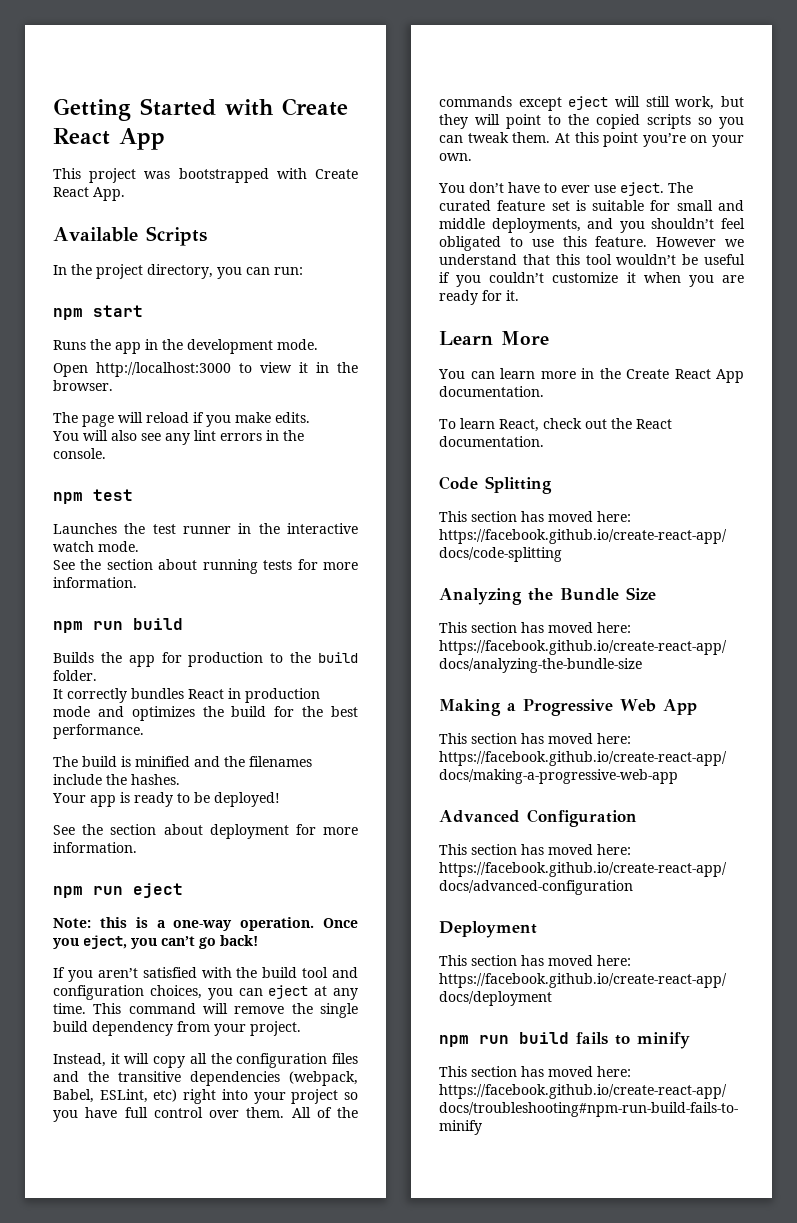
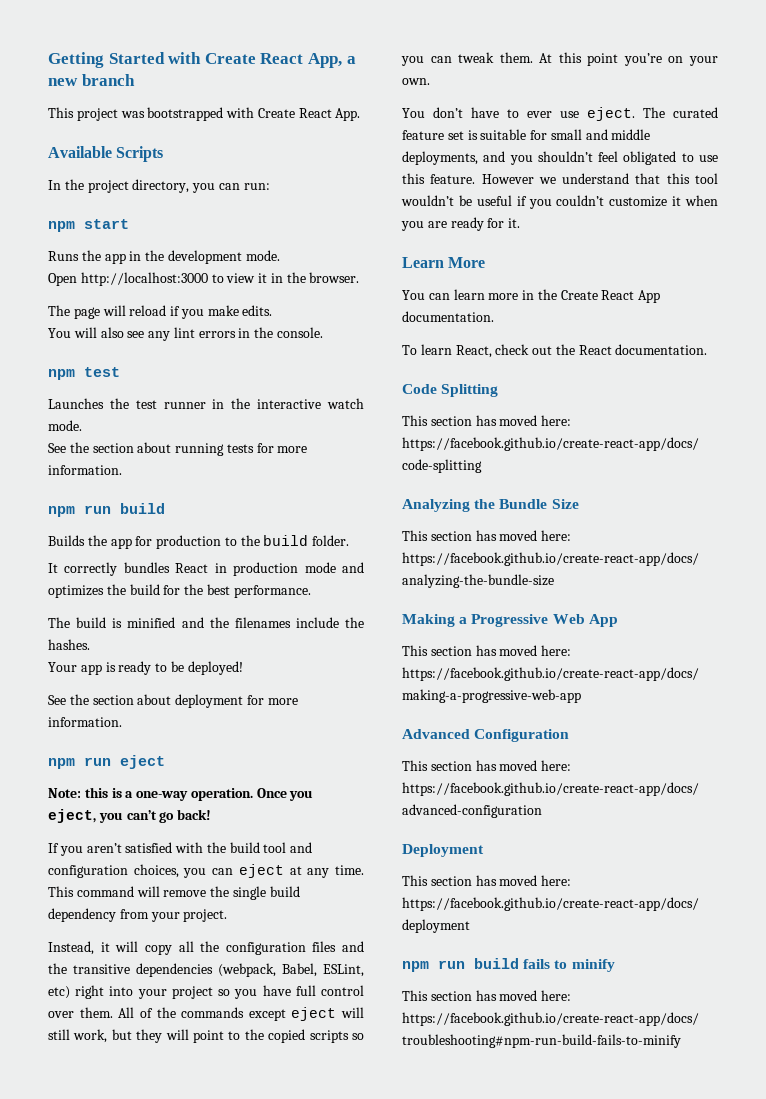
[119,128,165,150] App -> [307,53,356,68] [48,74,135,86] App, a new branch

